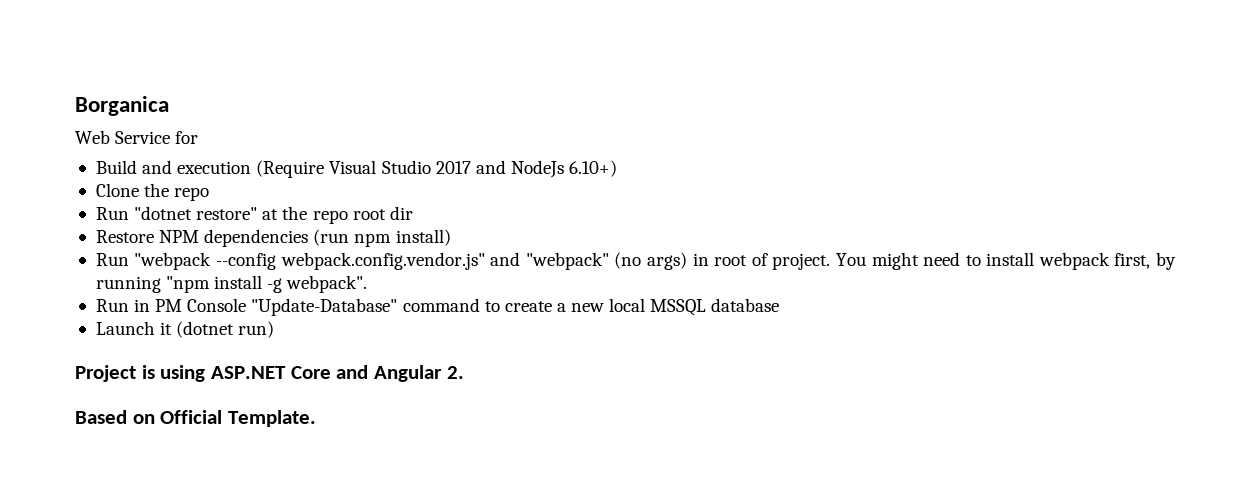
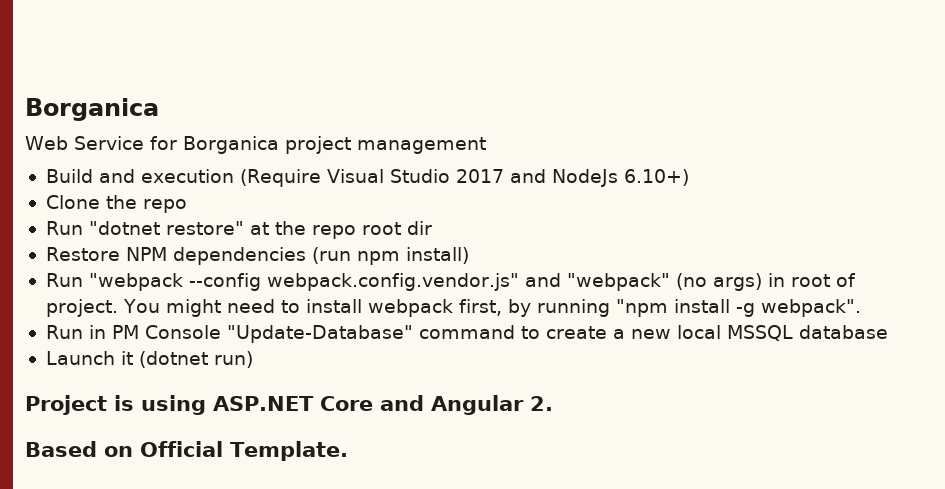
(199, 137) none -> [182,136,486,154] Borganica project management

